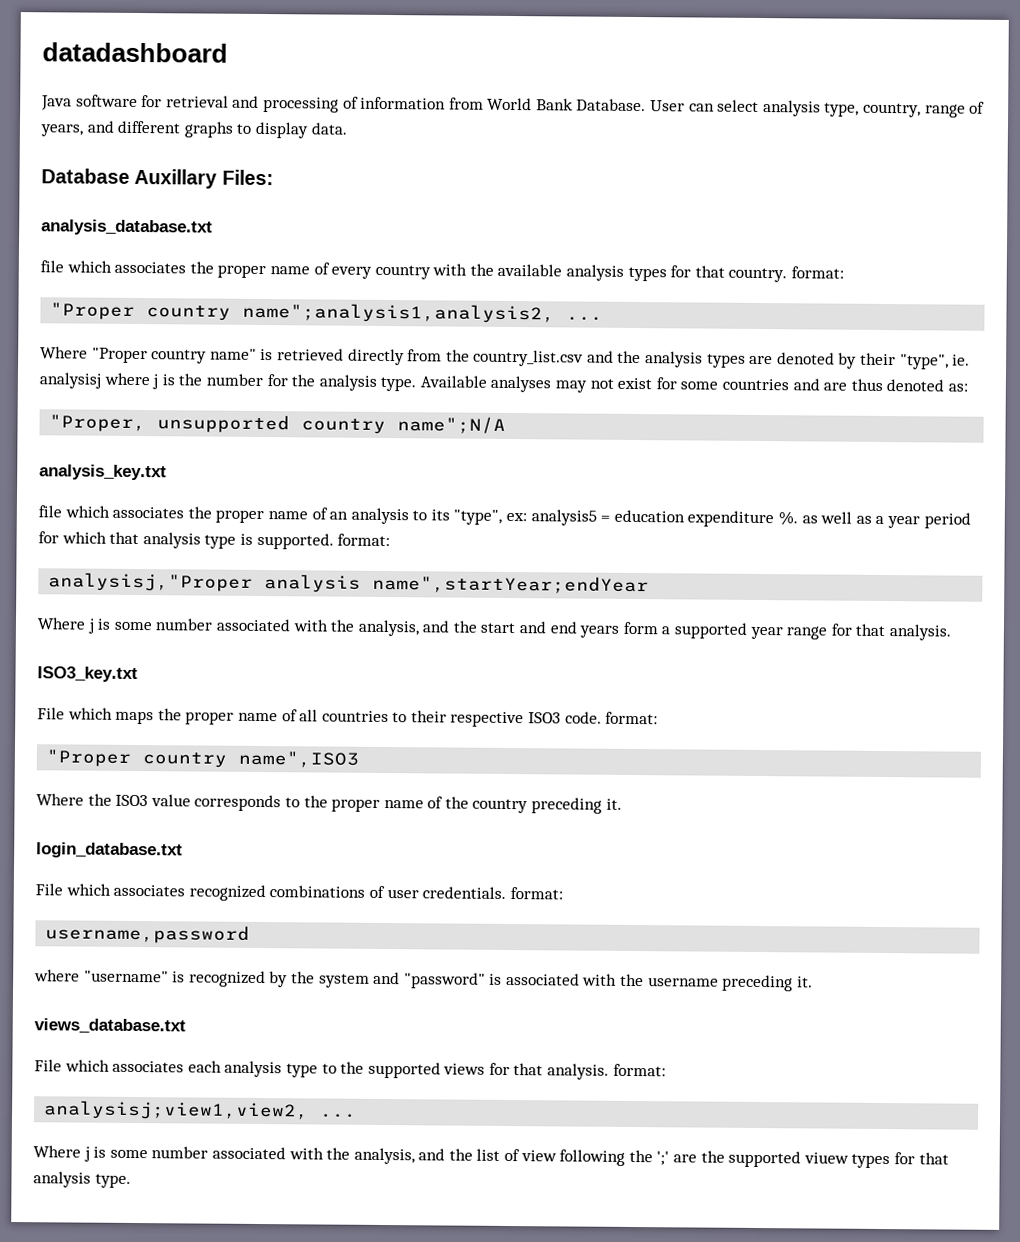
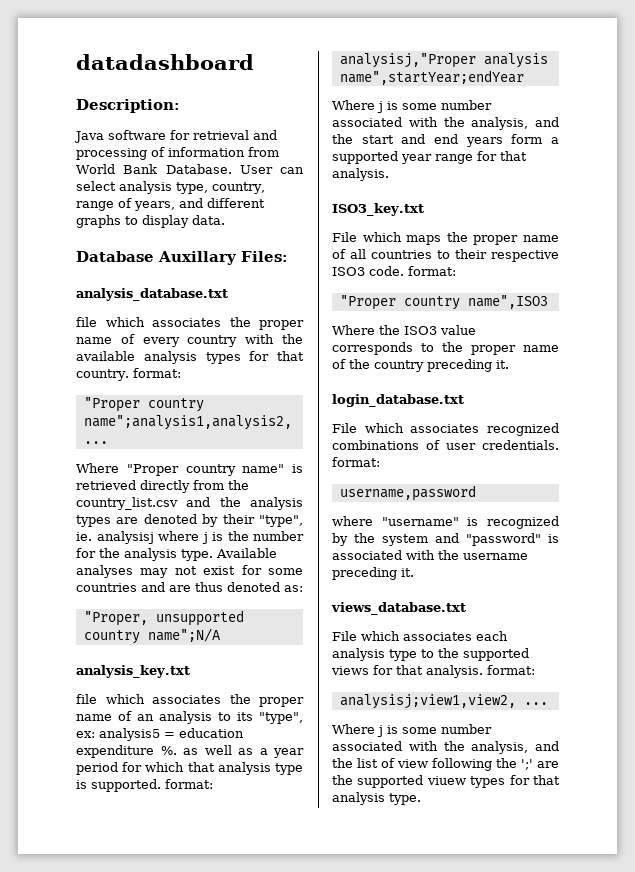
(228, 52) none -> [76,99,180,113] // Description:

